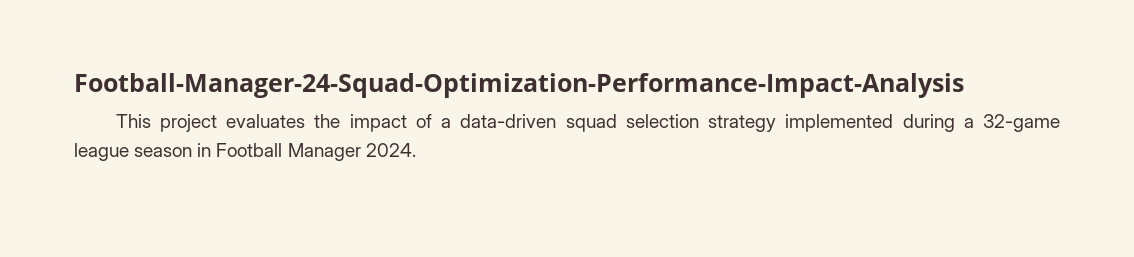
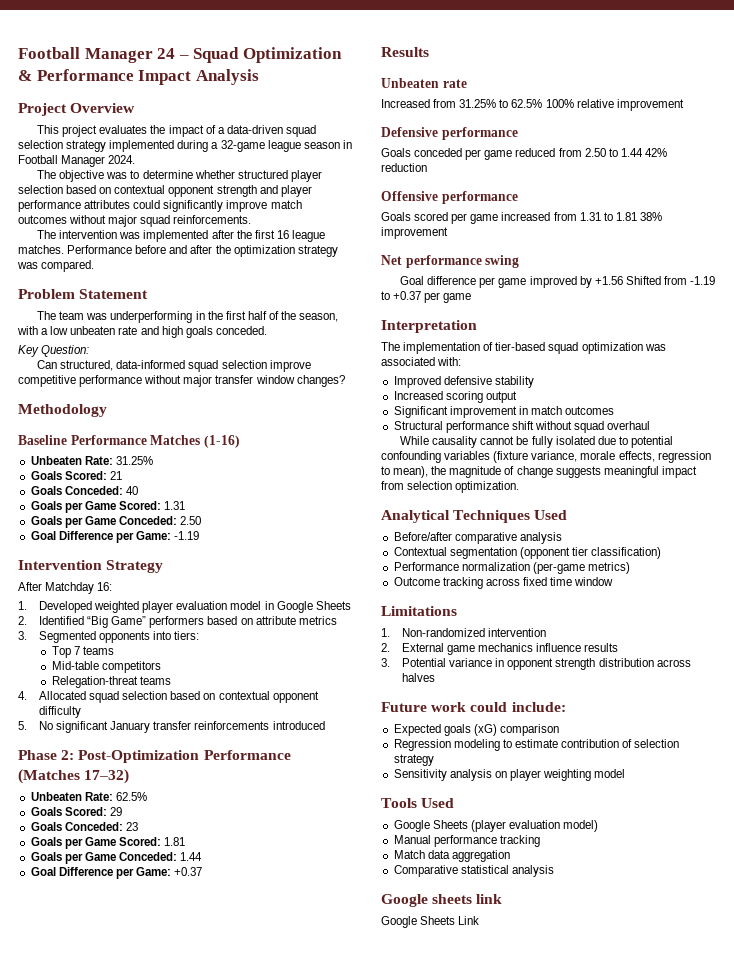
[74,73,964,98] Football-Manager-24-Squad-Optimization-Performance-Impact-Analysis -> [18,47,342,63] [18,69,259,85] [18,103,136,116] Football Manager 24 – Squad Optimization & Performance Impact Analysis // Project Overview
(416, 150) none -> [37,170,322,182] [18,185,312,197] [18,200,302,212] [18,215,252,227] [37,230,325,242] [18,245,338,257] [17,260,95,272] [18,289,149,299] [37,311,339,323] [17,326,267,338] [18,345,90,357] [37,360,311,372] [18,375,345,387] [18,404,107,417] [18,435,240,448] [30,456,153,465] [30,471,122,480] [30,486,138,495] [30,501,186,513] [30,516,202,528] [30,531,200,543] [18,560,164,573] [18,582,113,594] [18,601,351,613] [18,616,337,628] [18,631,200,643] [51,646,114,658] [51,661,161,673] [51,676,171,688] [18,691,319,703] [39,706,82,718] [18,721,325,733] [18,750,291,763] [18,769,130,784] [30,792,147,801] [30,807,122,816] [30,822,138,831] [30,837,186,849] [30,852,203,864] [30,867,203,879] [381,47,429,57] [381,78,467,88] [381,99,684,111] [381,127,518,140] [381,148,667,160] [381,163,427,172] [381,191,518,204] [381,212,662,224] [381,227,448,239] [381,255,520,268] [400,276,716,288] [381,291,472,303] [381,320,477,333] [381,342,666,354] [381,357,462,366] [393,376,534,388] [393,391,517,403] [393,406,615,418] [393,421,651,433] [400,436,673,448] [381,451,711,463] [381,466,697,478] [381,481,520,493] [381,510,568,523] [393,532,562,544] [393,547,662,559] [393,562,630,574] [393,577,614,589] [381,606,457,616] [381,628,547,637] [381,643,619,655] [381,658,691,670] [402,673,436,682] [381,702,566,712] [393,724,559,736] [393,739,680,751] [393,754,434,766] [393,769,626,781] [381,798,455,808] [393,820,599,832] [393,835,540,847] [393,850,510,862] [393,865,554,877] [381,894,503,907] [381,916,480,928] // The objective was to determine whether structured player selection based on contextual opponent strength and player performance attributes could significantly improve match outcomes without major squad reinforcements. // The intervention was implemented after the first 16 league matches. Performance before and after the optimization strategy was compared. // Problem Statement // The team was underperforming in the first half of the season, with a low unbeaten rate and high goals conceded. // Key Question: // Can structured, data-informed squad selection improve competitive performance without major transfer window changes? // Methodology // Baseline Performance Matches (1-16) // Unbeaten Rate: 31.25% // Goals Scored: 21 // Goals Conceded: 40 // Goals per Game Scored: 1.31 // Goals per Game Conceded: 2.50 // Goal Difference per Game: -1.19 // Intervention Strategy // After Matchday 16: // 1. Developed weighted player evaluation model in Google Sheets // 2. Identified “Big Game” performers based on attribute metrics // 3. Segmented opponents into tiers: // Top 7 teams // Mid-table competitors // Relegation-threat teams // 4. Allocated squad selection based on contextual opponent difficulty // 5. No significant January transfer reinforcements introduced // Phase 2: Post-Optimization Performance (Matches 17–32) // Unbeaten Rate: 62.5% // Goals Scored: 29 // Goals Conceded: 23 // Goals per Game Scored: 1.81 // Goals per Game Conceded: 1.44 // Goal Difference per Game: +0.37 // Results // Unbeaten rate // Increased from 31.25% to 62.5% 100% relative improvement // Defensive performance // Goals conceded per game reduced from 2.50 to 1.44 42% reduction // Offensive performance // Goals scored per game increased from 1.31 to 1.81 38% improvement // Net performance swing // Goal difference per game improved by +1.56 Shifted from -1.19 to +0.37 per game // Interpretation // The implementation of tier-based squad optimization was associated with: // Improved defensive stability // Increased scoring output // Significant improvement in match outcomes // Structural performance shift without squad overhaul // While causality cannot be fully isolated due to potential confounding variables (fixture variance, morale effects, regression to mean), the magnitude of change suggests meaningful impact from selection optimization. // Analytical Techniques Used // Before/after comparative analysis // Contextual segmentation (opponent tier classification) // Performance normalization (per-game metrics) // Outcome tracking across fixed time window // Limitations // 1. Non-randomized intervention // 2. External game mechanics influence results // 3. Potential variance in opponent strength distribution across halves // Future work could include: // Expected goals (xG) comparison // Regression modeling to estimate contribution of selection strategy // Sensitivity analysis on player weighting model // Tools Used // Google Sheets (player evaluation model) // Manual performance tracking // Match data aggregation // Comparative statistical analysis // Google sheets link // Google Sheets Link

